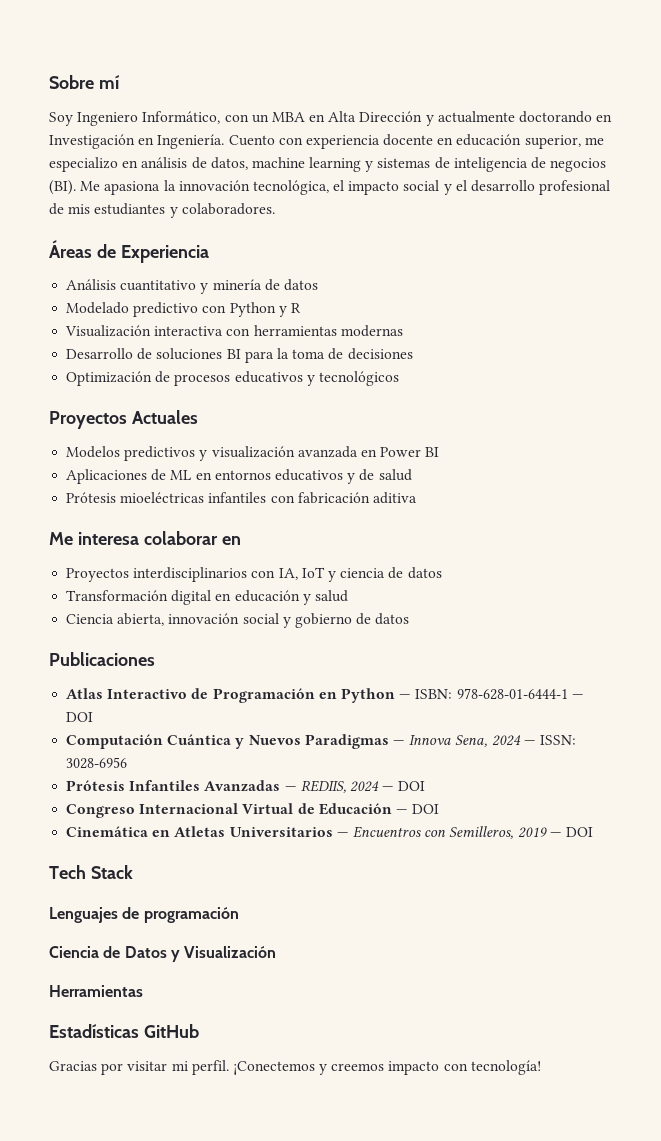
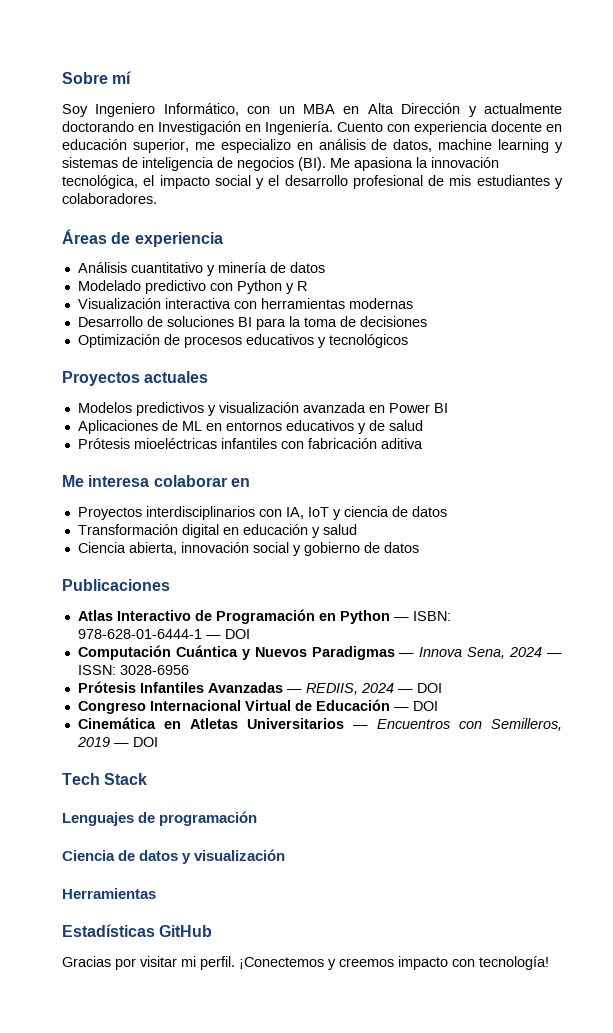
[120,245,209,263] Experiencia -> [134,232,223,247] experiencia
[131,410,198,424] Actuales -> [144,371,209,383] actuales
[124,946,277,962] Datos y Visualización -> [139,849,286,864] datos y visualización

